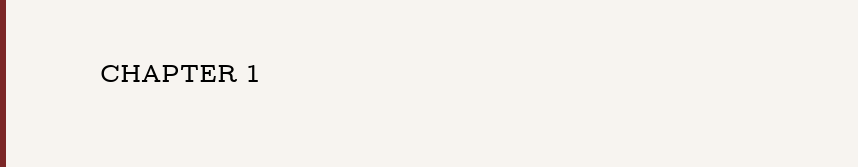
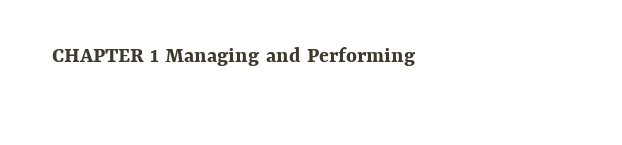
(260, 73) none -> [165,47,415,66] Managing and Performing

